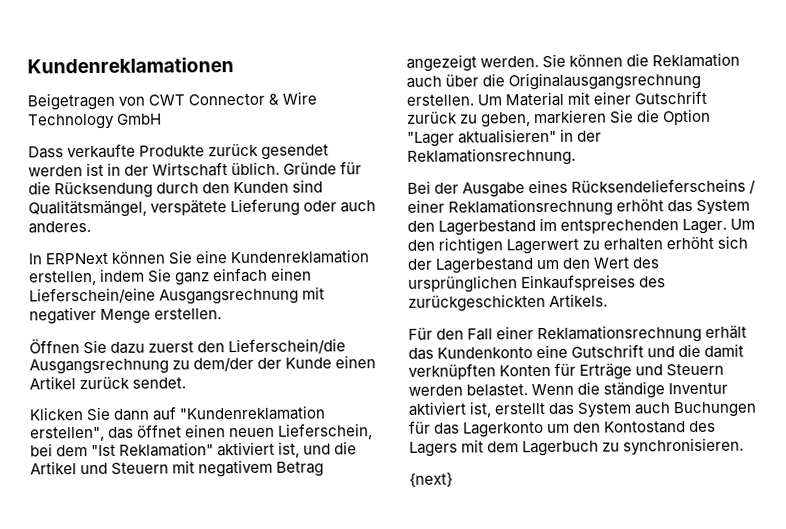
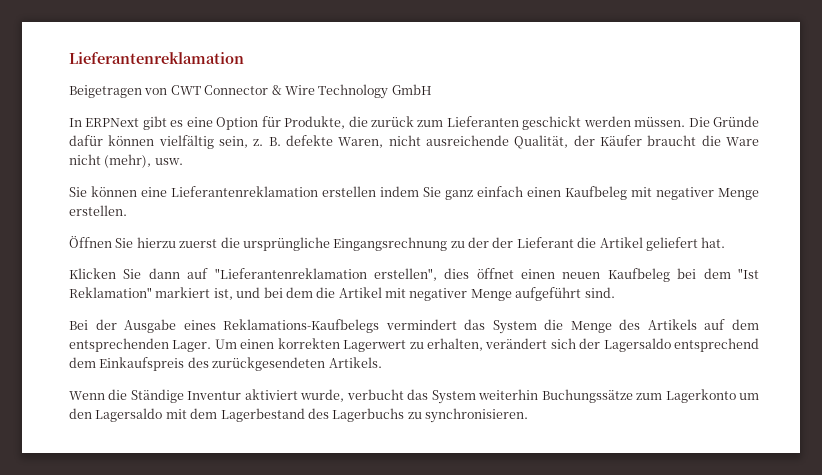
[27,57,234,74] Kundenreklamationen -> [69,52,244,64] Lieferantenreklamation
[28,143,330,160] [28,161,363,177] [28,179,324,199] [28,198,377,218] [28,221,91,234] [28,249,370,265] [29,270,97,286] Dass verkaufte Produkte zurück gesendet werden ist in der Wirtschaft üblich. Gründe für die Rücksendung durch den Kunden sind Qualitätsmängel, verspätete Lieferung oder auch anderes. // In ERPNext können Sie eine Kundenreklamation erstellen, -> [69,116,759,130] [69,135,760,149] [69,154,183,168] [69,186,376,197] In ERPNext gibt es eine Option für Produkte, die zurück zum Lieferanten geschickt werden müssen. Die Gründe dafür können vielfältig sein, z. B. defekte Waren, nicht ausreichende Qualität, der Käufer braucht die Ware nicht (mehr), usw. // Sie können eine Lieferantenreklamation erstellen
[29,287,300,305] Lieferschein/eine Ausgangsrechnung -> [565,186,627,200] Kaufbeleg
[110,338,347,355] [29,355,377,375] [29,376,187,390] dazu zuerst den Lieferschein/die Ausgangsrechnung zu dem/der der Kunde einen Artikel zurück sendet. -> [136,237,726,251] hierzu zuerst die ursprüngliche Eingangsrechnung zu der der Lieferant die Artikel geliefert hat.
[179,405,327,421] [30,426,135,442] "Kundenreklamation erstellen", das -> [214,268,470,281] "Lieferantenreklamation erstellen", dies
[278,423,374,440] Lieferschein, -> [607,268,670,282] Kaufbeleg
[217,441,276,457] aktiviert -> [155,287,211,298] markiert
[334,441,358,455] [30,459,325,478] [406,52,741,72] [406,71,702,91] [406,90,708,107] [406,108,712,128] [407,128,603,147] [407,147,576,166] [407,178,757,198] [407,198,751,217] [407,217,756,236] [407,235,749,255] [407,257,661,274] [408,274,667,293] [408,293,609,312] [408,324,748,344] [408,343,745,360] [408,362,725,380] [408,384,529,397] die Artikel und Steuern mit negativem Betrag angezeigt werden. Sie können die Reklamation auch über die Originalausgangsrechnung erstellen. Um Material mit einer Gutschrift zurück zu geben, markieren Sie die Option "Lager aktualisieren" in der Reklamationsrechnung. // Bei der Ausgabe eines Rücksendelieferscheins / einer Reklamationsrechnung erhöht das System den Lagerbestand im entsprechenden Lager. Um den richtigen Lagerwert zu erhalten erhöht sich der Lagerbestand um den Wert des ursprünglichen Einkaufspreises des zurückgeschickten Artikels. // Für den Fall einer Reklamationsrechnung erhält das Kundenkonto eine Gutschrift und die damit verknüpften Konten für Erträge und Steuern werden belastet. -> [263,287,615,301] [69,319,760,334] [69,338,759,352] [69,357,382,371] bei dem die Artikel mit negativer Menge aufgeführt sind. // Bei der Ausgabe eines Reklamations-Kaufbelegs vermindert das System die Menge des Artikels auf dem entsprechenden Lager. Um einen korrekten Lagerwert zu erhalten, verändert sich der Lagersaldo entsprechend dem Einkaufspreis des zurückgesendeten Artikels. //
[603,381,666,399] ständige -> [130,389,184,403] Ständige
[469,401,758,418] [409,420,717,438] [409,439,600,457] ist, erstellt das System auch Buchungen für das Lagerkonto um den Kontostand des Lagers mit dem Lagerbuch -> [300,389,759,404] [69,408,405,422] wurde, verbucht das System weiterhin Buchungssätze zum Lagerkonto um den Lagersaldo mit dem Lagerbestand des Lagerbuchs
[409,472,453,487] // {next} -> (528, 415) none

